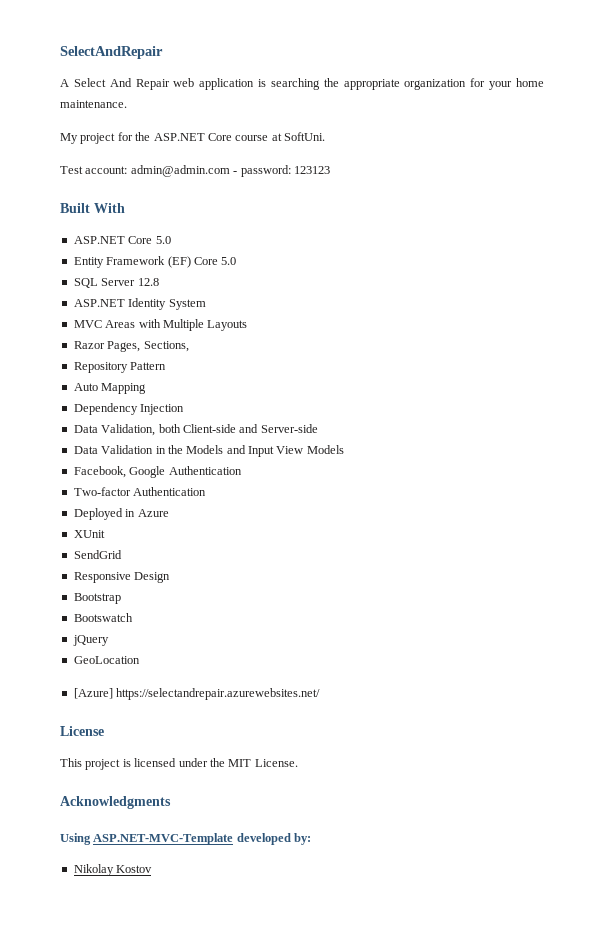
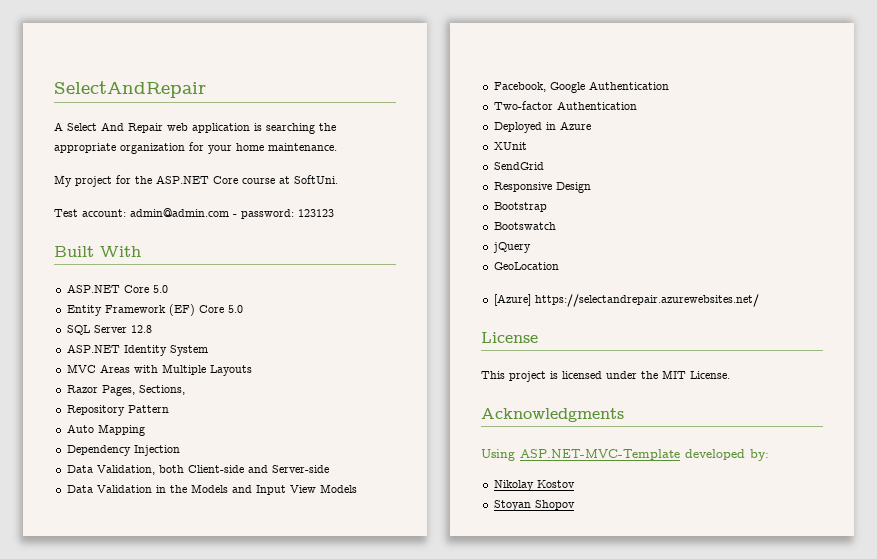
(153, 869) none -> [493,500,575,511] // Stoyan Shopov

